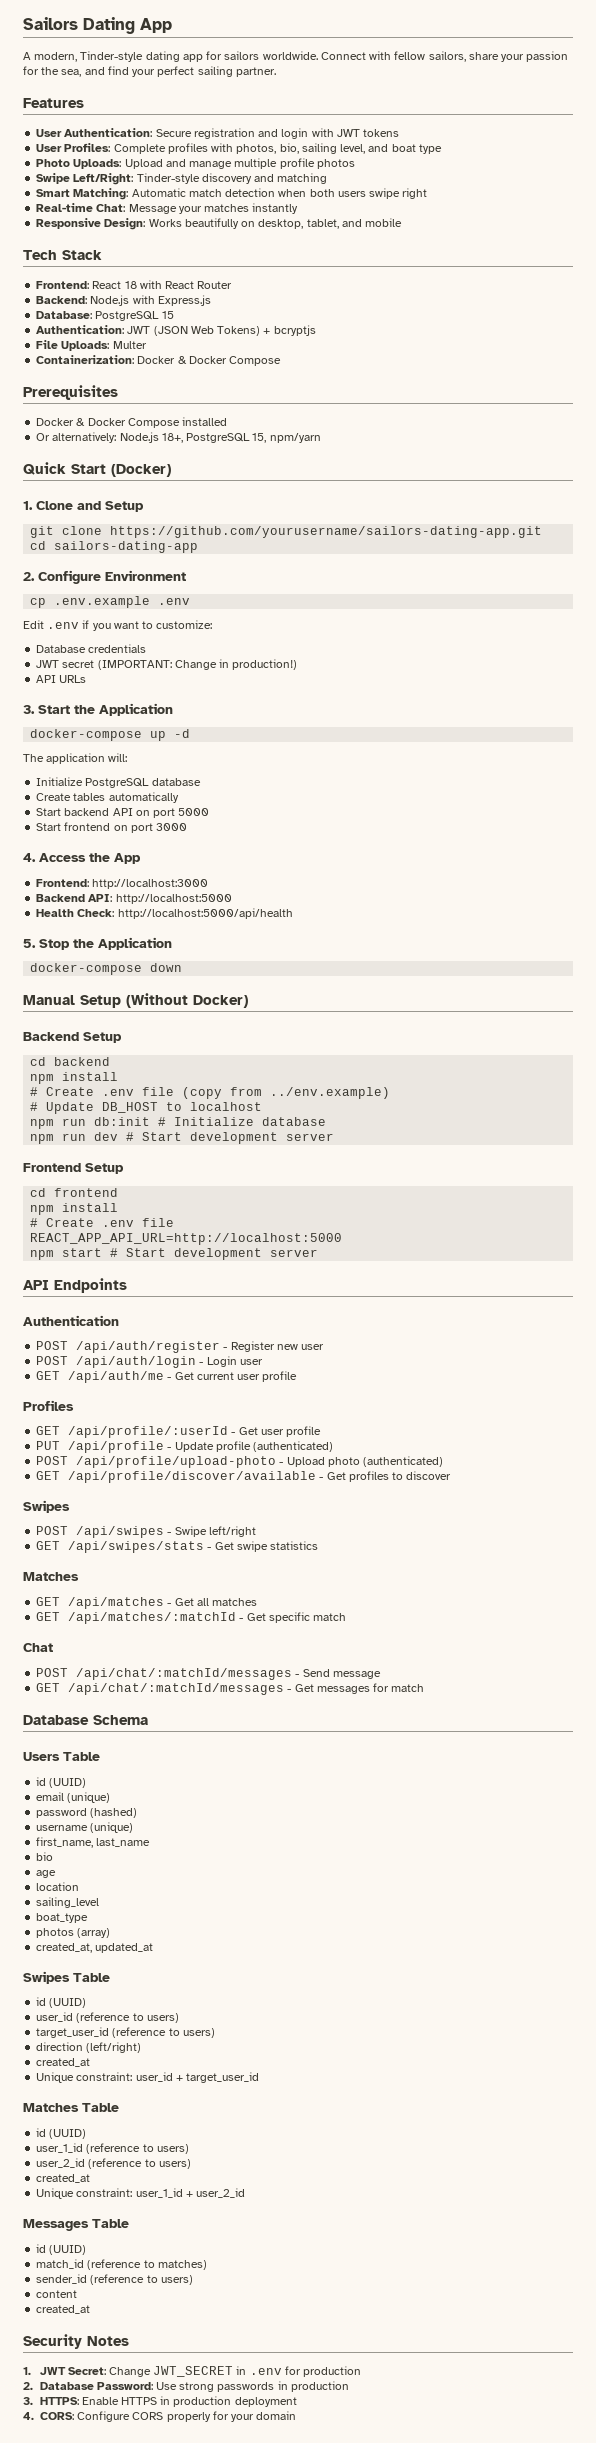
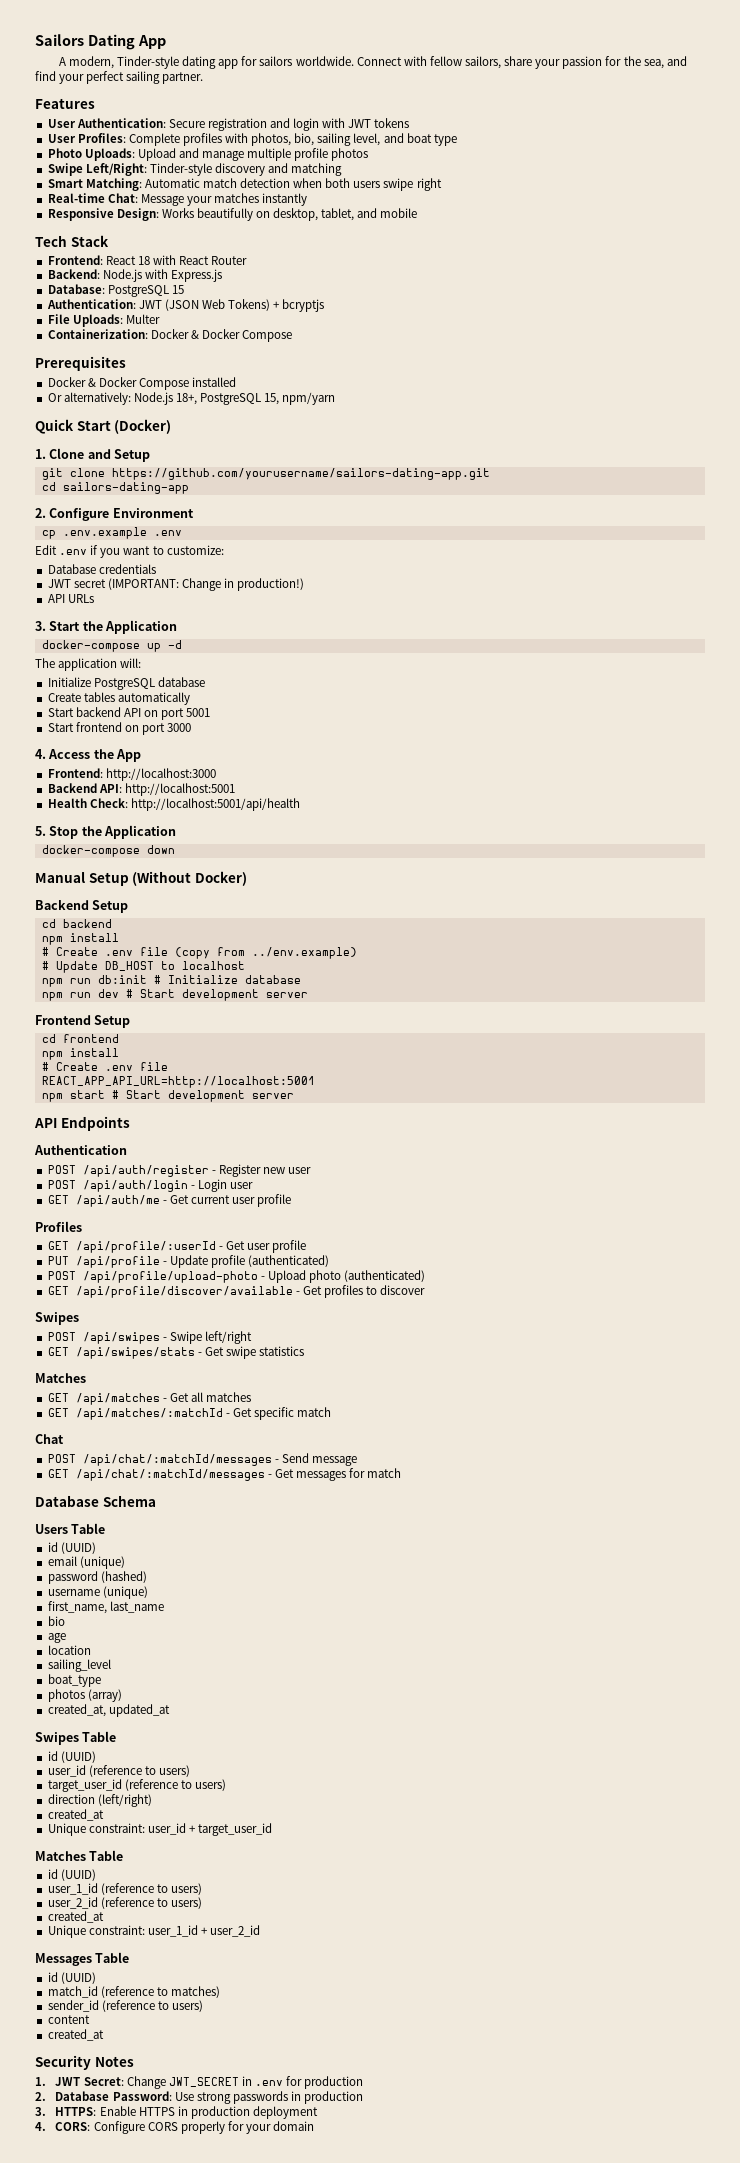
[178,808,210,816] 5000 -> [186,708,211,717] 5001
[115,894,232,904] http://localhost:5000 -> [124,783,235,796] http://localhost:5001
[117,908,293,919] http://localhost:5000/api/health -> [130,798,300,811] http://localhost:5001/api/health
[30,1233,343,1245] REACT_APP_API_URL=http://localhost:5000 -> [41,1076,315,1088] REACT_APP_API_URL=http://localhost:5001

